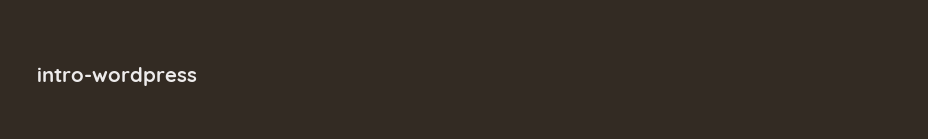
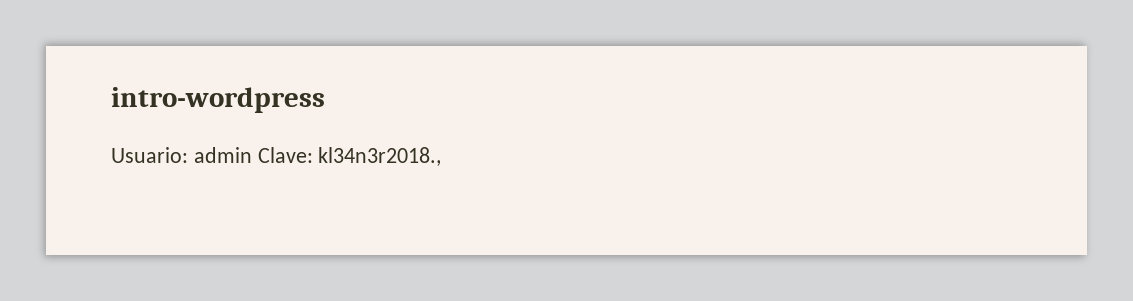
(197, 76) none -> [111,147,442,166] // Usuario: admin Clave: kl34n3r2018.,

